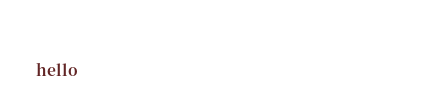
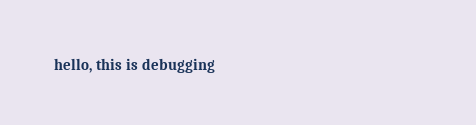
[36,62,78,76] hello -> [54,58,216,73] hello, this is debugging

